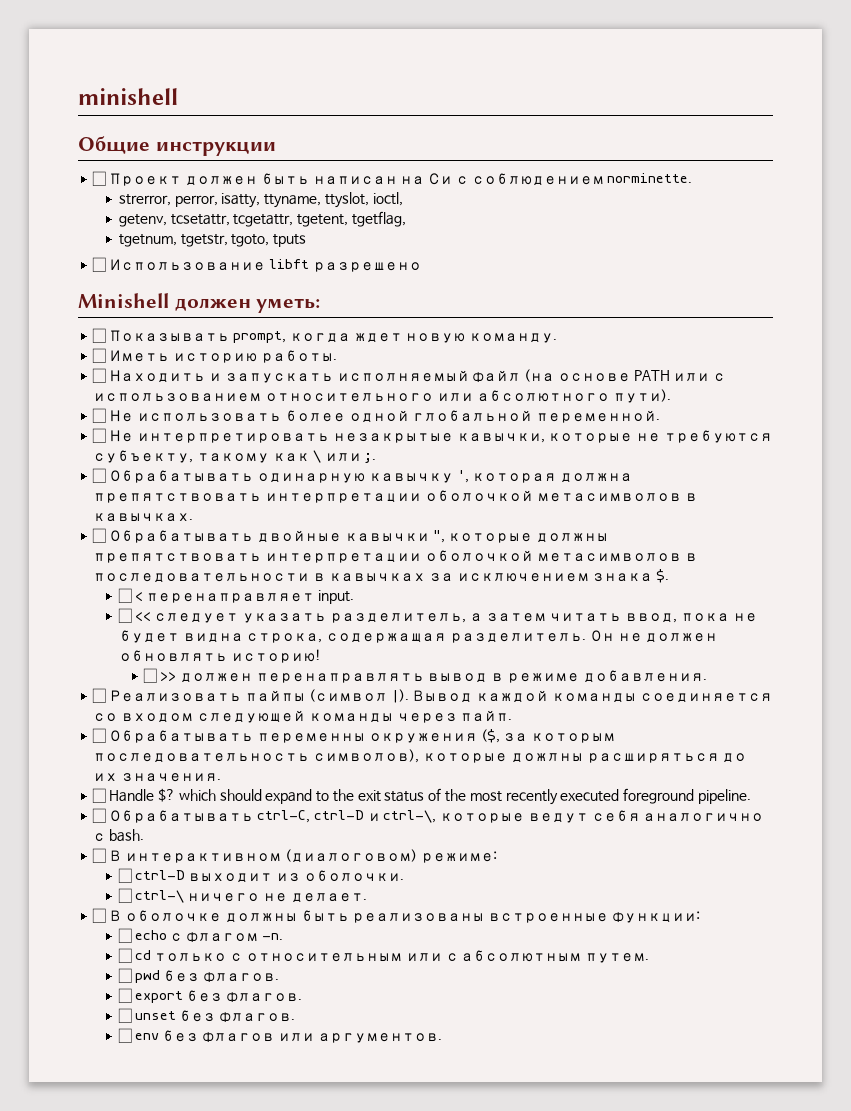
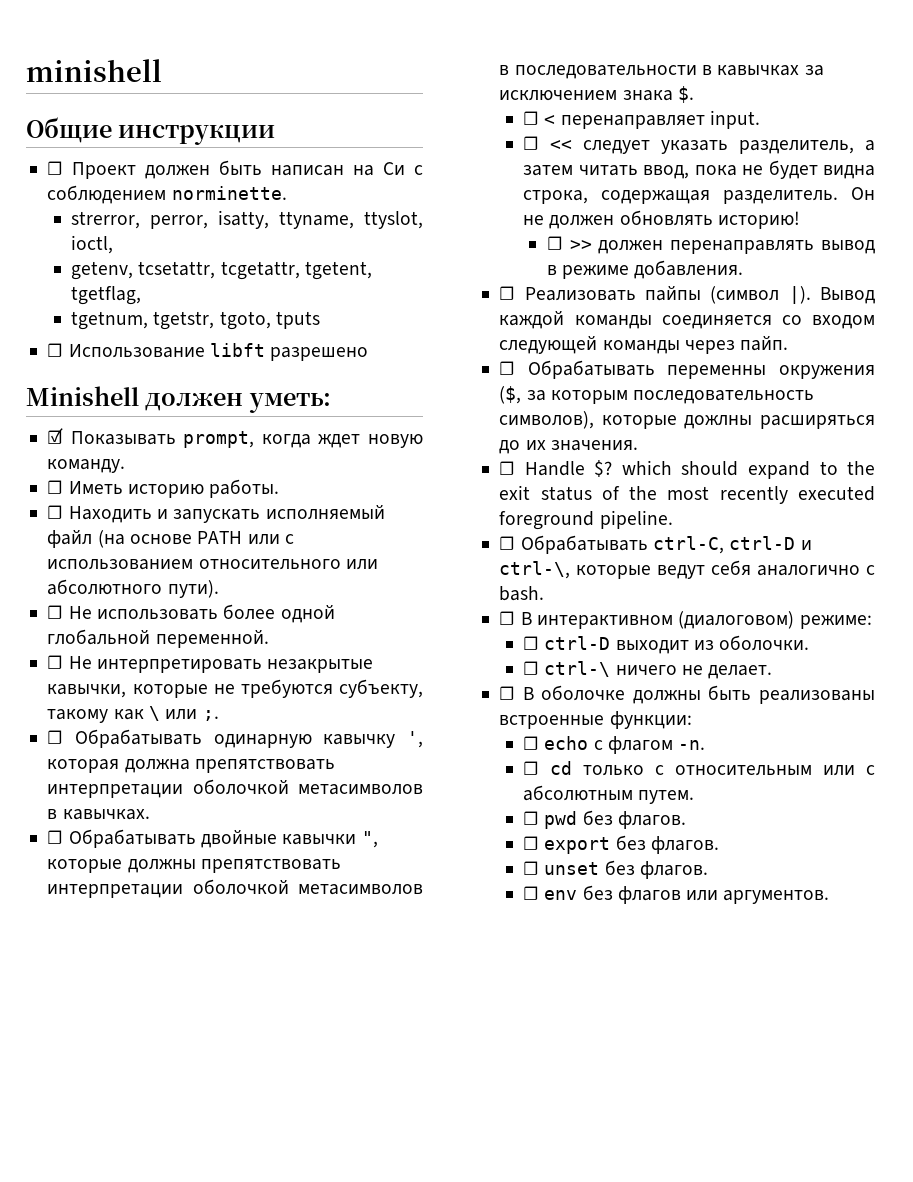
[92,328,107,343] ☐ -> [47,428,64,444] ☑

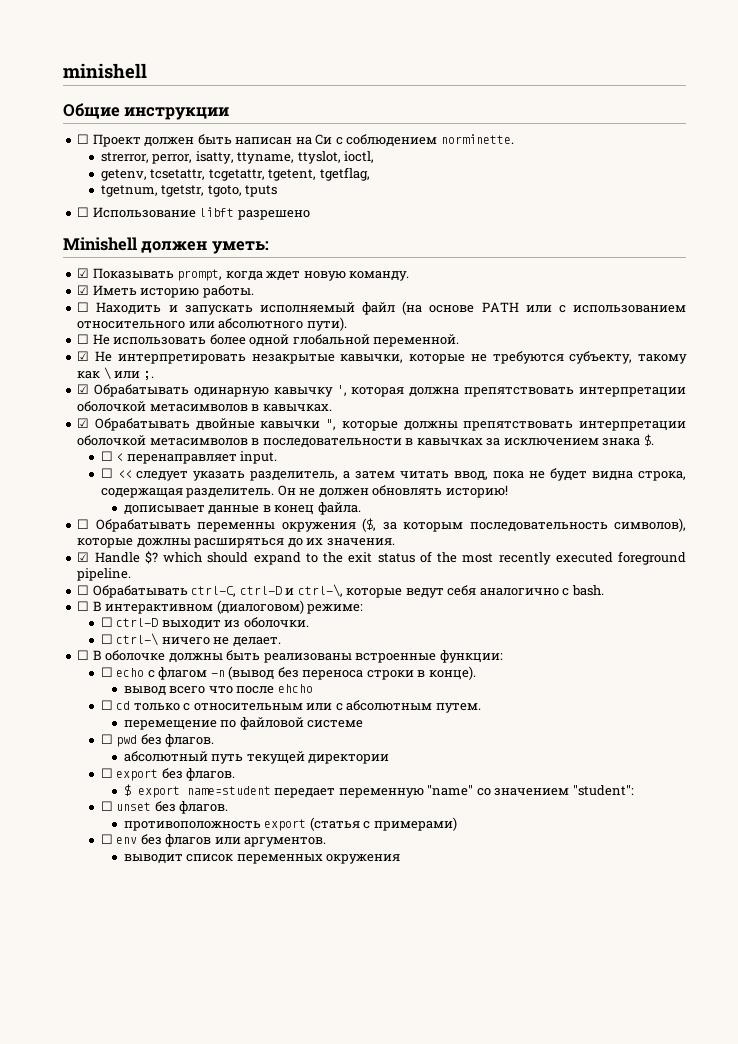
[47,480,64,494] ☐ -> [77,285,90,295] ☑
[47,655,64,669] ☐ -> [77,351,90,361] ☑
[47,730,64,744] ☐ -> [77,384,90,394] ☑
[47,830,64,844] ☐ -> [77,418,90,428] ☑
[546,236,875,254] [546,260,744,279] [499,285,875,304] [499,310,875,329] [499,335,789,354] ☐ >> должен перенаправлять вывод в режиме добавления. // ☐ Реализовать пайпы (символ |). Вывод каждой команды соединяется со входом следующей команды через пайп. -> [123,502,361,515] дописывает данные в конец файла.
[499,461,516,475] ☐ -> [77,552,90,562] ☑
[678,740,706,750] -n. -> [210,666,476,680] [123,684,313,696] -n (вывод без переноса строки в конце). // вывод всего что после ehcho
(695, 797) none -> [123,717,364,730] // перемещение по файловой системе
(686, 820) none -> [123,751,390,764] // абсолютный путь текущей директории
(719, 845) none -> [123,784,634,798] // $ export name=student передает переменную "name" со значением "student":
(708, 870) none -> [123,817,457,831] // противоположность export (статья с примерами)
(830, 897) none -> [123,854,401,864] // выводит список переменных окружения

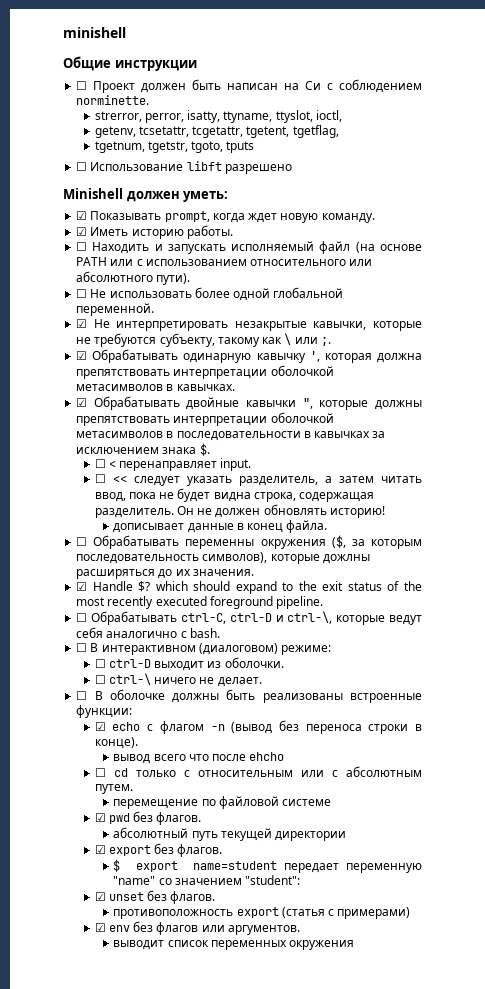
[100,667,113,677] ☐ -> [94,722,106,731] ☑
[100,734,113,744] ☐ -> [94,813,106,822] ☑
[100,768,113,778] ☐ -> [94,845,106,854] ☑
[100,801,113,811] ☐ -> [94,892,106,901] ☑
[100,834,113,844] ☐ -> [94,923,106,932] ☑

